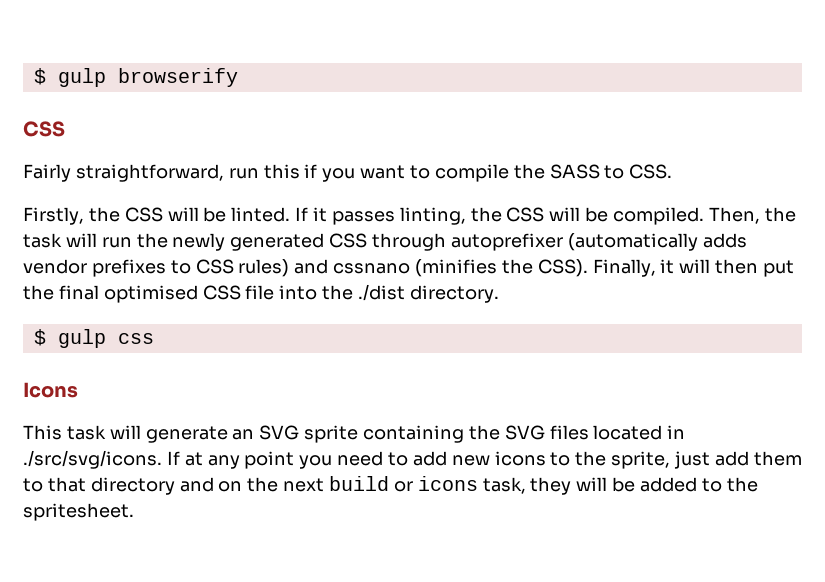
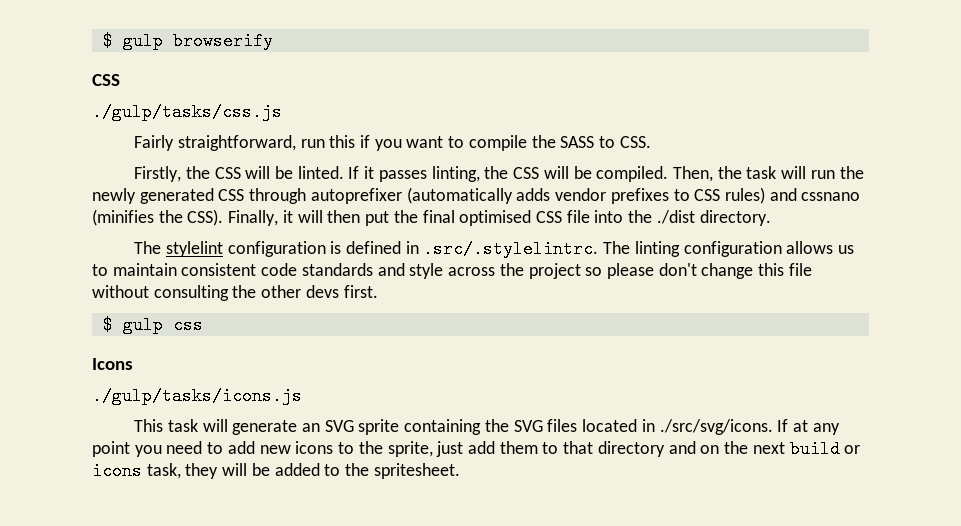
(65, 129) none -> [92,103,282,121] // ./gulp/tasks/css.js
(499, 294) none -> [134,240,855,258] [92,263,812,279] [92,285,378,301] // The stylelint configuration is defined in .src/.stylelintrc. The linting configuration allows us to maintain consistent code standards and style across the project so please don't change this file without consulting the other devs first.
(78, 390) none -> [92,387,302,405] // ./gulp/tasks/icons.js

